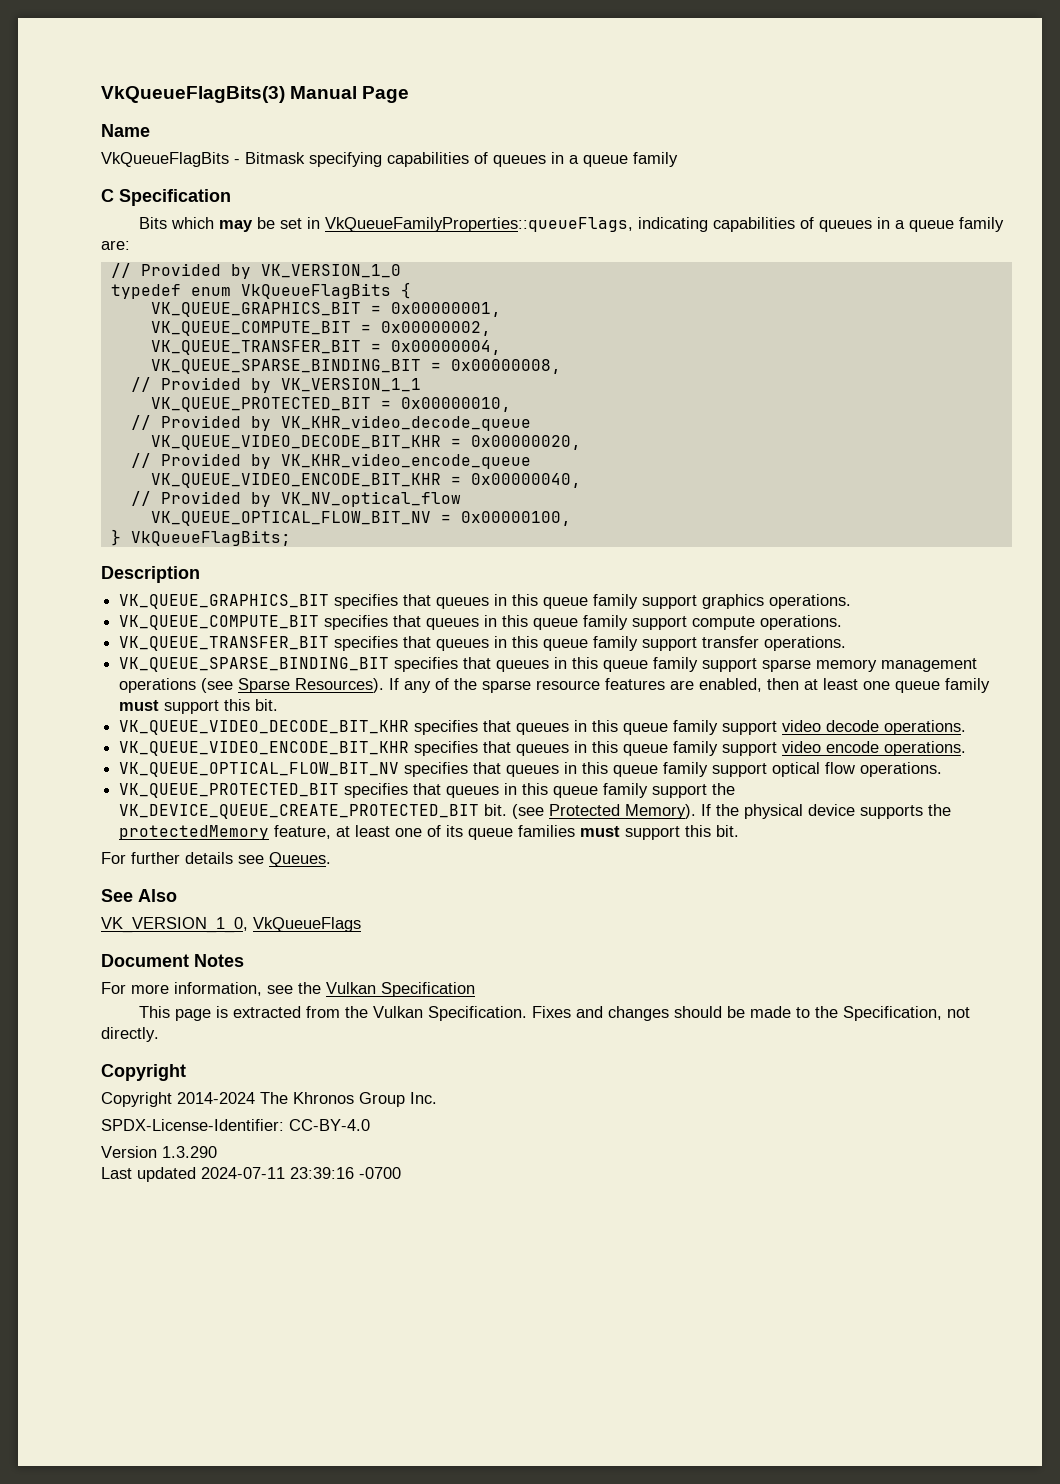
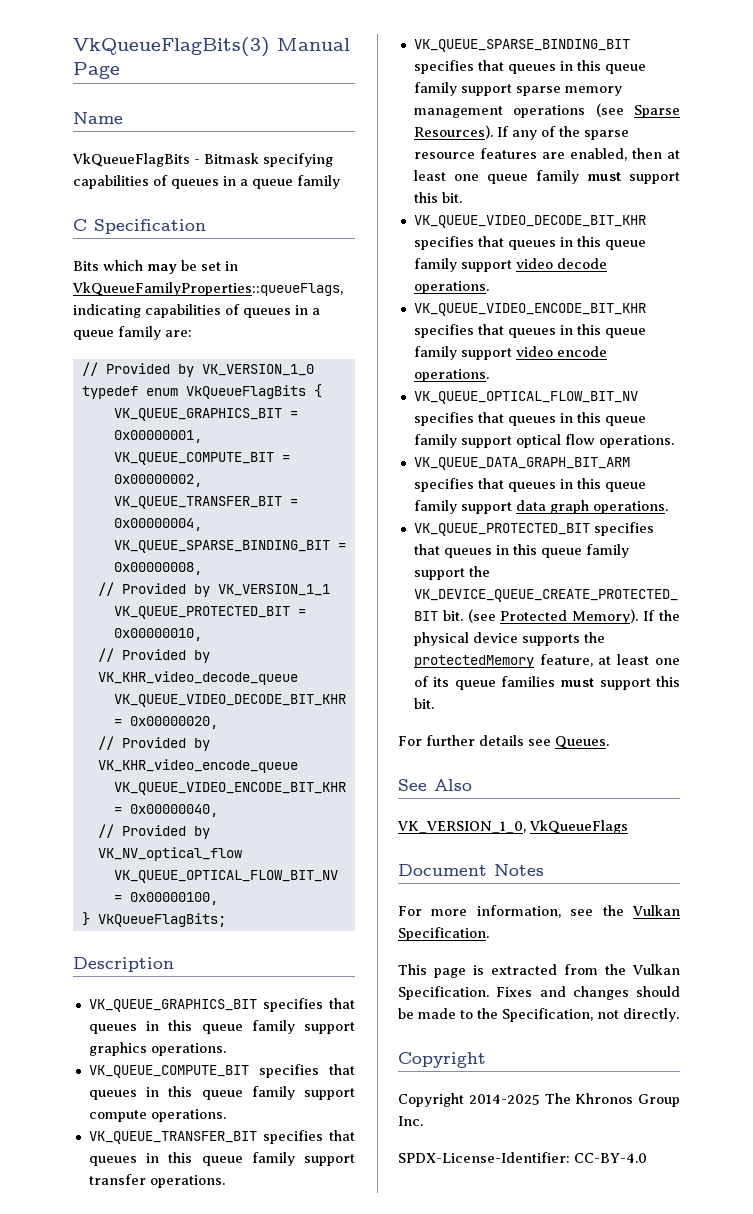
(943, 769) none -> [413,457,630,470] [413,478,646,492] [413,500,668,514] // VK_QUEUE_DATA_GRAPH_BIT_ARM specifies that queues in this queue family support data graph operations.
[381,982,475,997] Specification -> [398,927,489,941] Specification.
[177,1092,255,1104] 2014-2024 -> [468,1094,540,1105] 2014-2025
[101,1146,217,1158] [101,1167,401,1182] // Version 1.3.290 // Last updated 2024-07-11 23:39:16 -0700 -> (647, 1158) none

